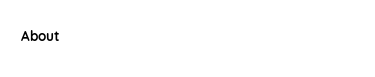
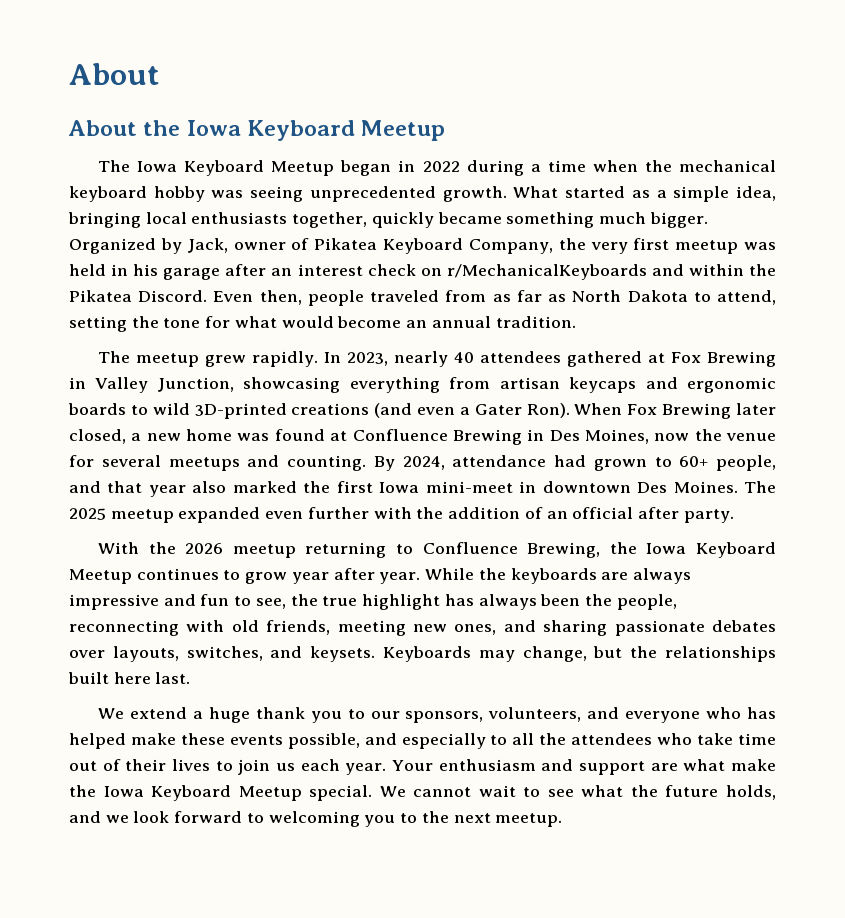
[21,30,60,41] About -> [69,63,160,85] [68,120,446,141] [98,160,776,176] [69,186,777,202] [68,212,708,228] [69,238,777,254] [69,264,777,280] [69,290,777,306] [69,316,576,332] [98,351,776,367] [69,377,776,393] [68,403,776,419] [69,429,776,445] [69,455,776,471] [69,481,776,497] [69,507,734,523] [98,542,776,558] [69,568,691,584] [69,594,677,610] [69,620,776,636] [69,646,776,662] [68,672,191,684] [98,707,776,723] [69,733,776,749] [69,759,776,775] [69,785,777,801] [69,811,563,827] About // About the Iowa Keyboard Meetup // The Iowa Keyboard Meetup began in 2022 during a time when the mechanical keyboard hobby was seeing unprecedented growth. What started as a simple idea, bringing local enthusiasts together, quickly became something much bigger. Organized by Jack, owner of Pikatea Keyboard Company, the very first meetup was held in his garage after an interest check on r/MechanicalKeyboards and within the Pikatea Discord. Even then, people traveled from as far as North Dakota to attend, setting the tone for what would become an annual tradition. // The meetup grew rapidly. In 2023, nearly 40 attendees gathered at Fox Brewing in Valley Junction, showcasing everything from artisan keycaps and ergonomic boards to wild 3D-printed creations (and even a Gater Ron). When Fox Brewing later closed, a new home was found at Confluence Brewing in Des Moines, now the venue for several meetups and counting. By 2024, attendance had grown to 60+ people, and that year also marked the first Iowa mini-meet in downtown Des Moines. The 2025 meetup expanded even further with the addition of an official after party. // With the 2026 meetup returning to Confluence Brewing, the Iowa Keyboard Meetup continues to grow year after year. While the keyboards are always impressive and fun to see, the true highlight has always been the people, reconnecting with old friends, meeting new ones, and sharing passionate debates over layouts, switches, and keysets. Keyboards may change, but the relationships built here last. // We extend a huge thank you to our sponsors, volunteers, and everyone who has helped make these events possible, and especially to all the attendees who take time out of their lives to join us each year. Your enthusiasm and support are what make the Iowa Keyboard Meetup special. We cannot wait to see what the future holds, and we look forward to welcoming you to the next meetup.

